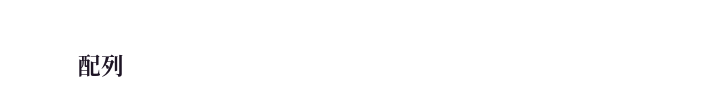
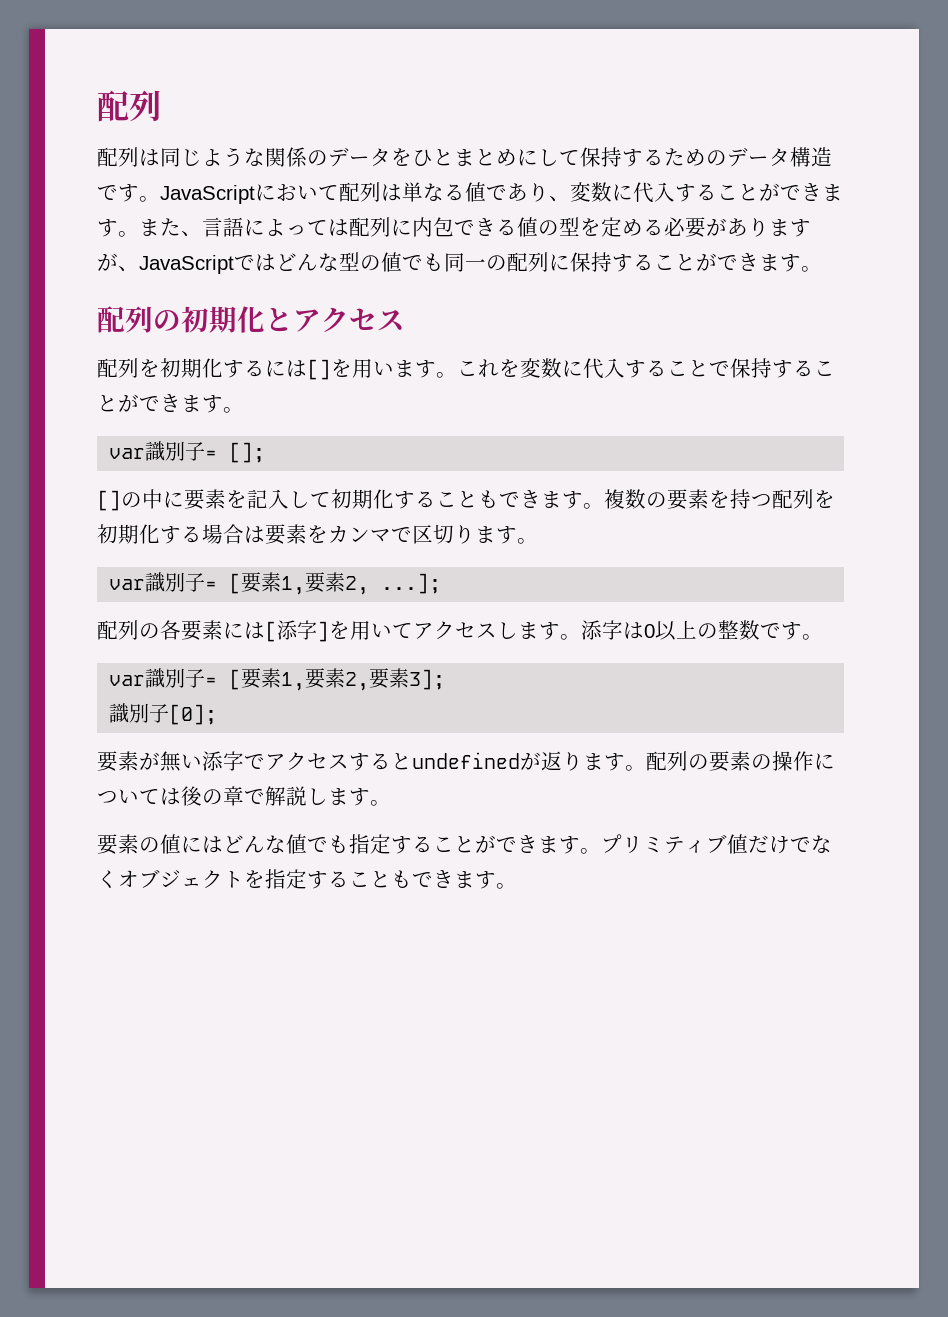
[78,54,124,77] 配列 -> [97,90,161,122] [97,147,832,167] [97,182,843,204] [97,217,811,238] [97,252,822,274] [97,306,405,333] [97,358,835,380] [97,394,244,413] [109,441,266,463] [97,489,835,511] [97,524,538,545] [109,572,442,595] [97,620,823,642] [109,668,446,691] [109,703,218,725] [97,751,835,772] [97,786,391,806] [97,834,832,855] [97,869,517,889] 配列 // 配列は同じような関係のデータをひとまとめにして保持するためのデータ構造です。JavaScriptにおいて配列は単なる値であり、変数に代入することができます。また、言語によっては配列に内包できる値の型を定める必要がありますが、JavaScriptではどんな型の値でも同一の配列に保持することができます。 // 配列の初期化とアクセス // 配列を初期化するには[]を用います。これを変数に代入することで保持することができます。 // var識別子= []; // []の中に要素を記入して初期化することもできます。複数の要素を持つ配列を初期化する場合は要素をカンマで区切ります。 // var識別子= [要素1,要素2, ...]; // 配列の各要素には[添字]を用いてアクセスします。添字は0以上の整数です。 // var識別子= [要素1,要素2,要素3]; // 識別子[0]; // 要素が無い添字でアクセスするとundefinedが返ります。配列の要素の操作については後の章で解説します。 // 要素の値にはどんな値でも指定することができます。プリミティブ値だけでなくオブジェクトを指定することもできます。

